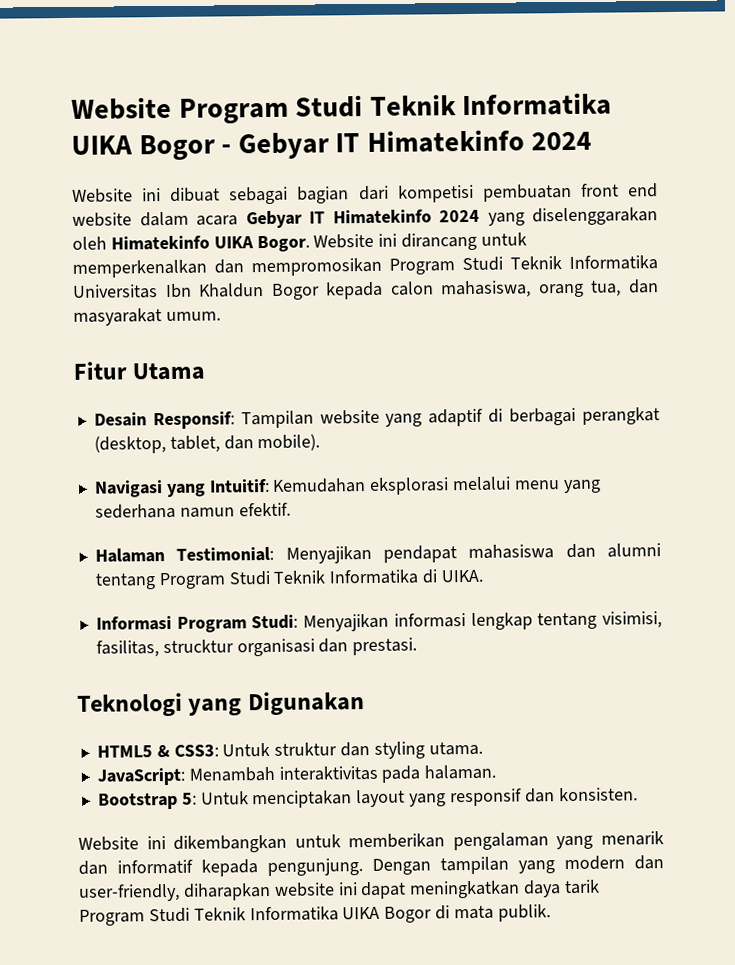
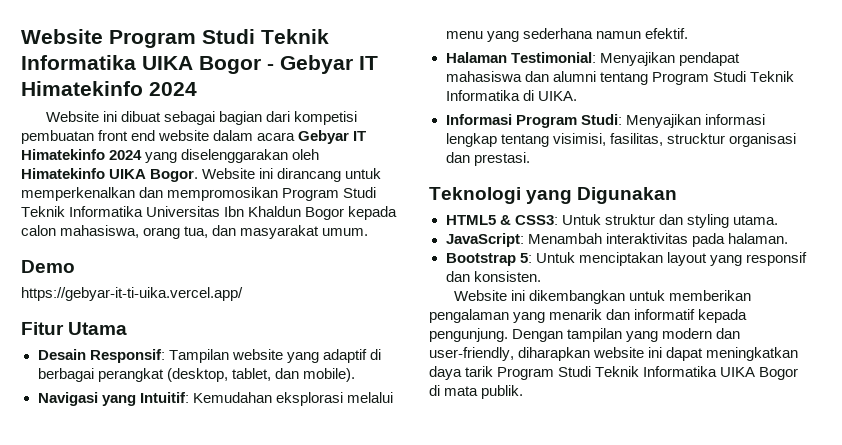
(221, 316) none -> [21,260,75,273] [21,287,243,301] // Demo // https://gebyar-it-ti-uika.vercel.app/

